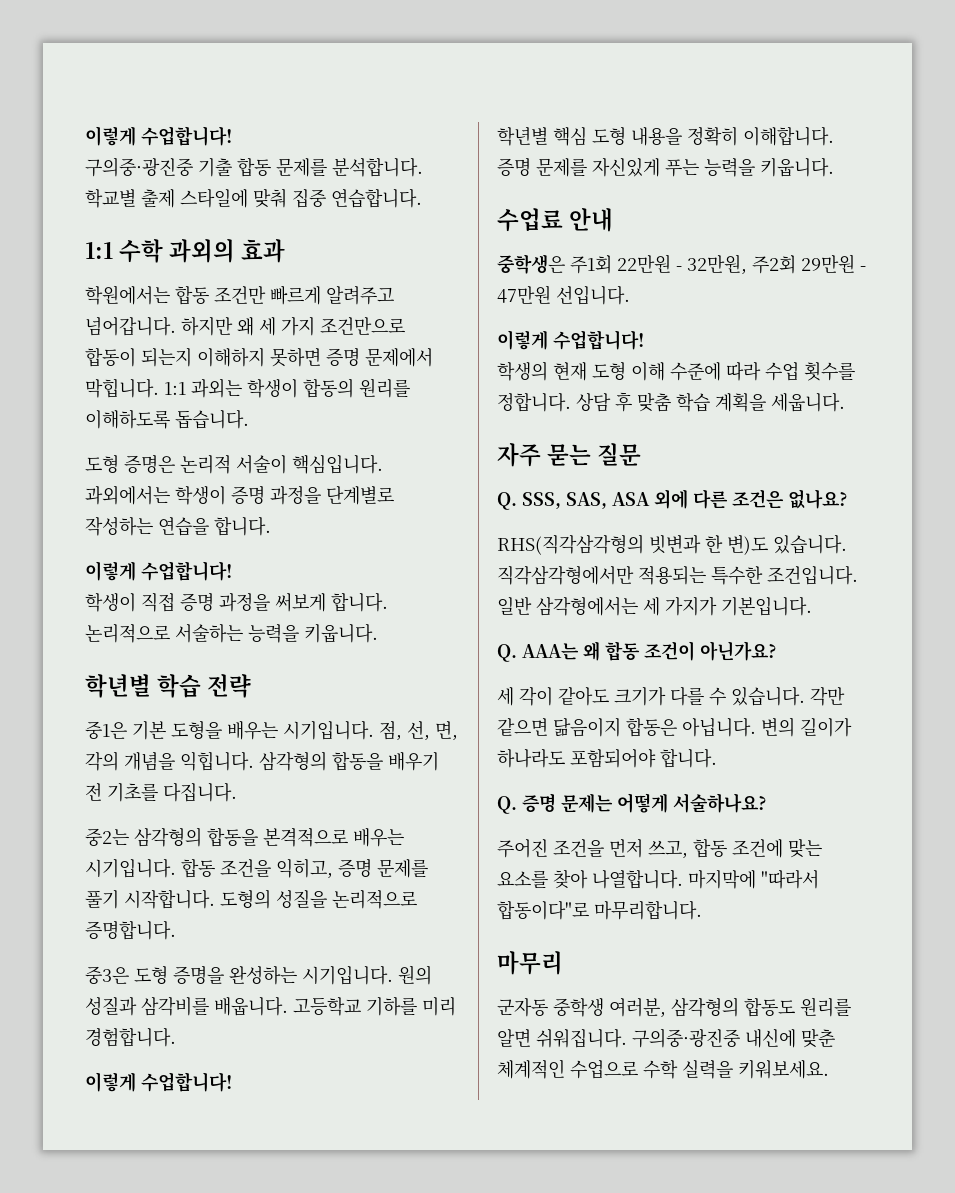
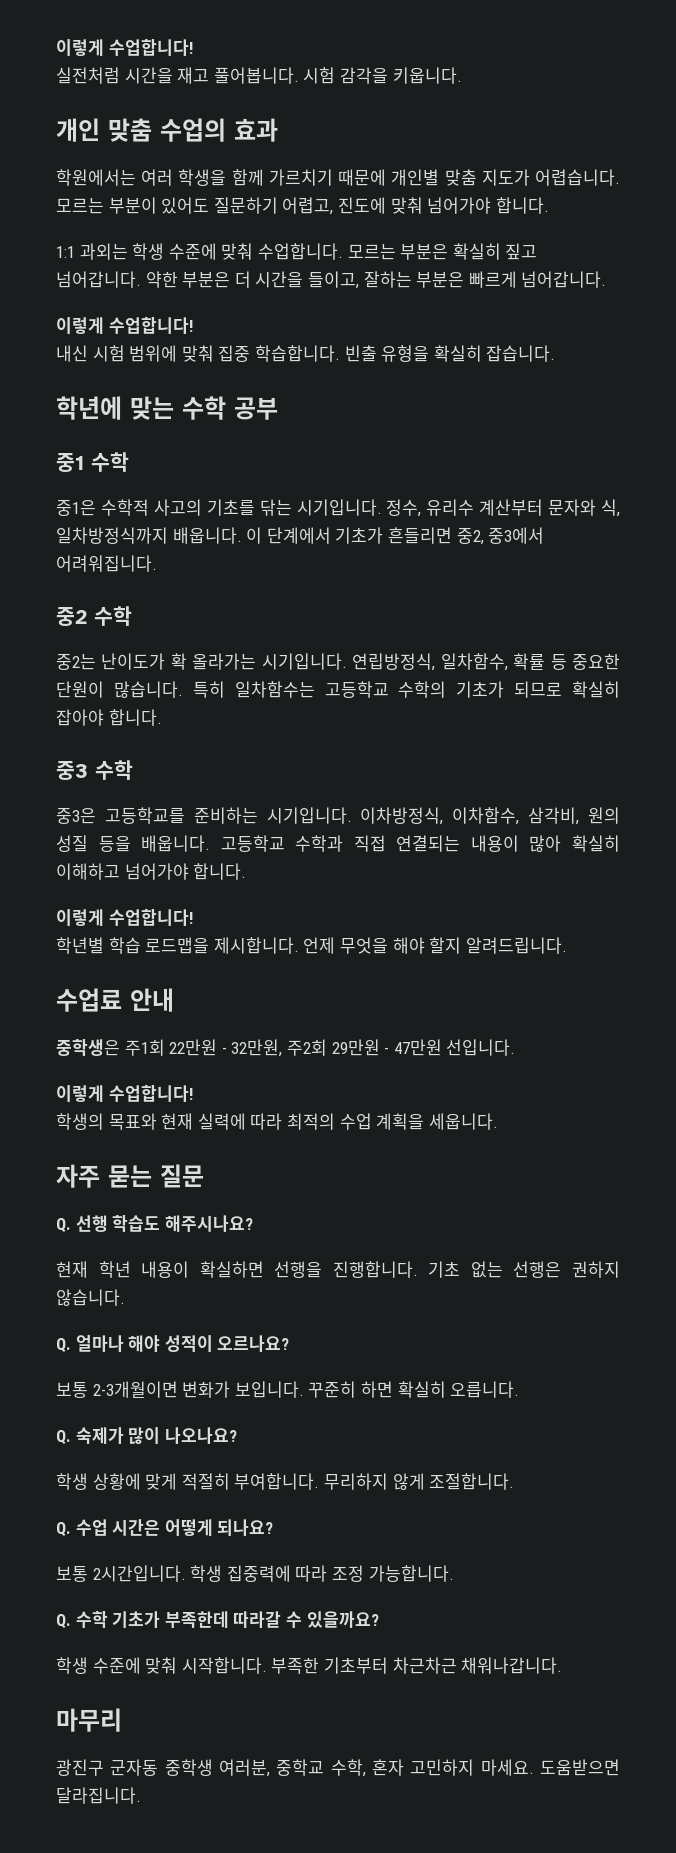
[85,126,232,146] [85,157,423,177] [85,188,422,208] [85,239,286,263] [85,285,394,305] [85,316,405,336] [85,347,433,367] [85,378,410,398] [85,409,249,429] [85,454,383,474] [85,485,394,505] [85,516,271,536] [85,561,232,581] [85,592,388,612] [85,623,378,643] [85,674,252,698] [85,720,458,741] [85,751,439,771] [85,782,237,802] [85,827,404,847] [85,858,428,879] [85,889,417,909] [85,920,176,940] [85,965,432,985] [85,996,456,1016] [85,1027,176,1047] [85,1072,232,1092] [497,126,834,146] [497,157,834,177] 이렇게 수업합니다! // 구의중·광진중 기출 합동 문제를 분석합니다. 학교별 출제 스타일에 맞춰 집중 연습합니다. // 1:1 수학 과외의 효과 // 학원에서는 합동 조건만 빠르게 알려주고 넘어갑니다. 하지만 왜 세 가지 조건만으로 합동이 되는지 이해하지 못하면 증명 문제에서 막힙니다. 1:1 과외는 학생이 합동의 원리를 이해하도록 돕습니다. // 도형 증명은 논리적 서술이 핵심입니다. 과외에서는 학생이 증명 과정을 단계별로 작성하는 연습을 합니다. // 이렇게 수업합니다! // 학생이 직접 증명 과정을 써보게 합니다. 논리적으로 서술하는 능력을 키웁니다. // 학년별 학습 전략 // 중1은 기본 도형을 배우는 시기입니다. 점, 선, 면, 각의 개념을 익힙니다. 삼각형의 합동을 배우기 전 기초를 다집니다. // 중2는 삼각형의 합동을 본격적으로 배우는 시기입니다. 합동 조건을 익히고, 증명 문제를 풀기 시작합니다. 도형의 성질을 논리적으로 증명합니다. // 중3은 도형 증명을 완성하는 시기입니다. 원의 성질과 삼각비를 배웁니다. 고등학교 기하를 미리 경험합니다. // 이렇게 수업합니다! // 학년별 핵심 도형 내용을 정확히 이해합니다. 증명 문제를 자신있게 푸는 능력을 키웁니다. -> [56,39,193,56] [56,67,462,84] [56,118,278,142] [56,169,620,186] [56,197,549,215] [56,243,538,260] [56,271,607,289] [56,317,193,334] [56,345,556,362] [56,396,278,420] [56,452,129,472] [56,499,620,517] [56,527,545,545] [56,555,157,572] [56,606,132,626] [56,653,620,671] [56,681,620,698] [56,709,162,726] [56,760,133,780] [56,807,620,825] [56,835,620,852] [56,863,247,880] [56,909,193,926] [56,937,567,954] 이렇게 수업합니다! // 실전처럼 시간을 재고 풀어봅니다. 시험 감각을 키웁니다. // 개인 맞춤 수업의 효과 // 학원에서는 여러 학생을 함께 가르치기 때문에 개인별 맞춤 지도가 어렵습니다. 모르는 부분이 있어도 질문하기 어렵고, 진도에 맞춰 넘어가야 합니다. // 1:1 과외는 학생 수준에 맞춰 수업합니다. 모르는 부분은 확실히 짚고 넘어갑니다. 약한 부분은 더 시간을 들이고, 잘하는 부분은 빠르게 넘어갑니다. // 이렇게 수업합니다! // 내신 시험 범위에 맞춰 집중 학습합니다. 빈출 유형을 확실히 잡습니다. // 학년에 맞는 수학 공부 // 중1 수학 // 중1은 수학적 사고의 기초를 닦는 시기입니다. 정수, 유리수 계산부터 문자와 식, 일차방정식까지 배웁니다. 이 단계에서 기초가 흔들리면 중2, 중3에서 어려워집니다. // 중2 수학 // 중2는 난이도가 확 올라가는 시기입니다. 연립방정식, 일차함수, 확률 등 중요한 단원이 많습니다. 특히 일차함수는 고등학교 수학의 기초가 되므로 확실히 잡아야 합니다. // 중3 수학 // 중3은 고등학교를 준비하는 시기입니다. 이차방정식, 이차함수, 삼각비, 원의 성질 등을 배웁니다. 고등학교 수학과 직접 연결되는 내용이 많아 확실히 이해하고 넘어가야 합니다. // 이렇게 수업합니다! // 학년별 학습 로드맵을 제시합니다. 언제 무엇을 해야 할지 알려드립니다.
[553,362,855,381] [497,392,710,412] 현재 도형 이해 수준에 따라 수업 횟수를 정합니다. 상담 후 맞춤 학습 -> [108,1113,372,1130] 목표와 현재 실력에 따라 최적의 수업
[522,489,848,509] [497,534,847,555] [497,565,858,585] [497,596,812,616] [497,641,777,662] [497,686,845,706] [497,717,852,737] [497,748,717,768] [497,793,767,814] [497,838,822,859] [497,869,819,889] [497,900,702,920] SSS, SAS, ASA 외에 다른 조건은 없나요? // RHS(직각삼각형의 빗변과 한 변)도 있습니다. 직각삼각형에서만 적용되는 특수한 조건입니다. 일반 삼각형에서는 세 가지가 기본입니다. // Q. AAA는 왜 합동 조건이 아닌가요? // 세 각이 같아도 크기가 다를 수 있습니다. 각만 같으면 닮음이지 합동은 아닙니다. 변의 길이가 하나라도 포함되어야 합니다. // Q. 증명 문제는 어떻게 서술하나요? // 주어진 조건을 먼저 쓰고, 합동 조건에 맞는 요소를 찾아 나열합니다. 마지막에 "따라서 합동이다"로 마무리합니다. -> [75,1215,253,1232] [56,1261,620,1278] [56,1289,125,1306] [56,1334,290,1352] [56,1381,520,1398] [56,1427,237,1444] [56,1473,515,1490] [56,1519,274,1536] [56,1565,454,1582] [56,1611,379,1628] [56,1657,563,1674] 선행 학습도 해주시나요? // 현재 학년 내용이 확실하면 선행을 진행합니다. 기초 없는 선행은 권하지 않습니다. // Q. 얼마나 해야 성적이 오르나요? // 보통 2-3개월이면 변화가 보입니다. 꾸준히 하면 확실히 오릅니다. // Q. 숙제가 많이 나오나요? // 학생 상황에 맞게 적절히 부여합니다. 무리하지 않게 조절합니다. // Q. 수업 시간은 어떻게 되나요? // 보통 2시간입니다. 학생 집중력에 따라 조정 가능합니다. // Q. 수학 기초가 부족한데 따라갈 수 있을까요? // 학생 수준에 맞춰 시작합니다. 부족한 기초부터 차근차근 채워나갑니다.
(563, 963) none -> [56,1759,104,1776] 광진구
[671,997,851,1017] [497,1028,835,1048] [497,1059,829,1079] 삼각형의 합동도 원리를 알면 쉬워집니다. 구의중·광진중 내신에 맞춘 체계적인 수업으로 수학 실력을 키워보세요. -> [276,1759,620,1777] [56,1787,141,1804] 중학교 수학, 혼자 고민하지 마세요. 도움받으면 달라집니다.

